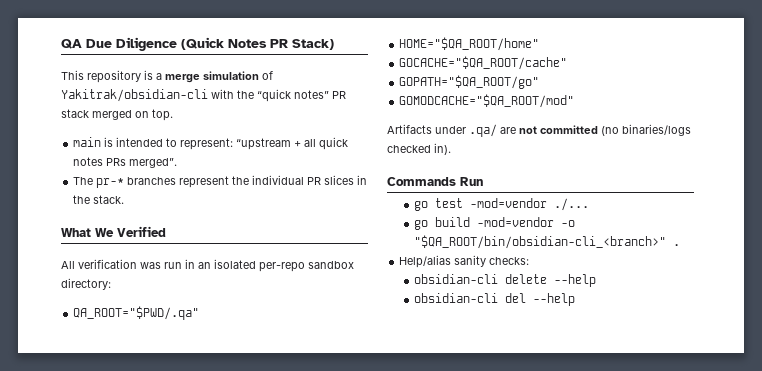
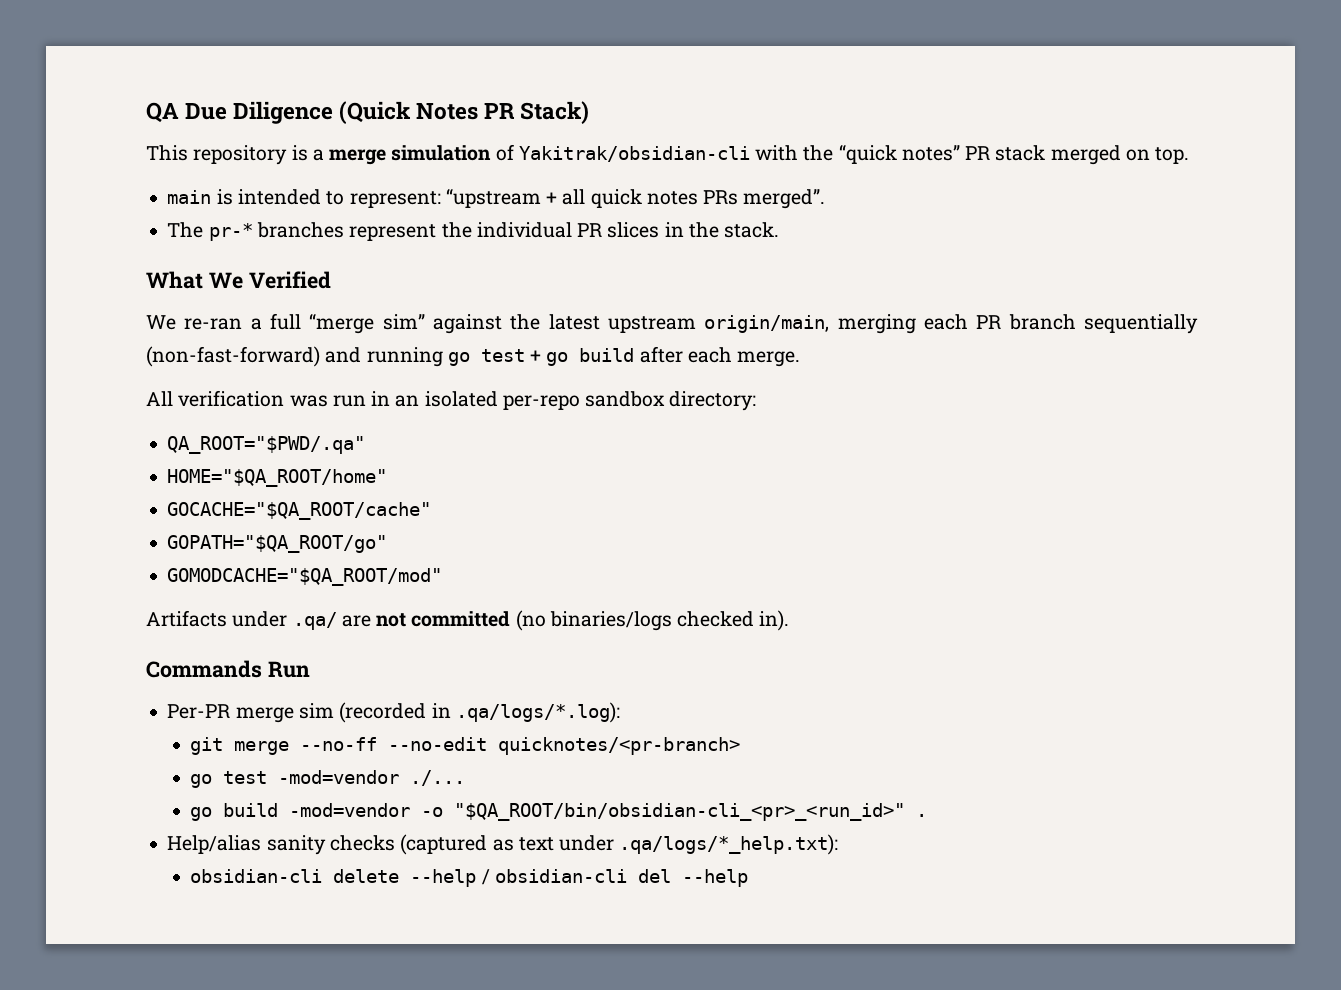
(166, 231) none -> [146,313,1199,334] [146,346,801,367] // We re-ran a full “merge sim” against the latest upstream origin/main, merging each PR branch sequentially (non-fast-forward) and running go test + go build after each merge.
(483, 181) none -> [167,702,620,723] [190,737,741,755] // Per-PR merge sim (recorded in .qa/logs/*.log): // git merge --no-ff --no-edit quicknotes/<pr-branch>
[413,235,666,249] "$QA_ROOT/bin/obsidian-cli_<branch>" -> [454,803,906,821] "$QA_ROOT/bin/obsidian-cli_<pr>_<run_id>"
[489,257,530,265] checks: -> [329,834,839,855] checks (captured as text under .qa/logs/*_help.txt):
(596, 280) // -> [481,869,490,885] /

